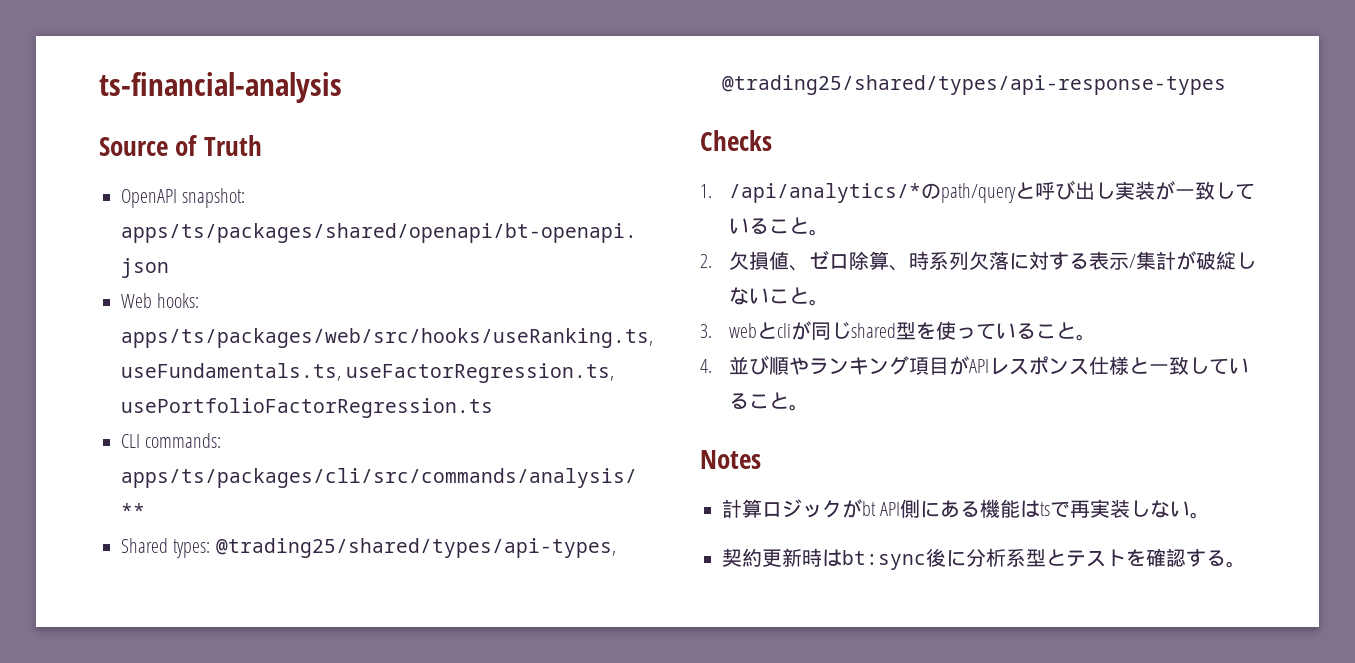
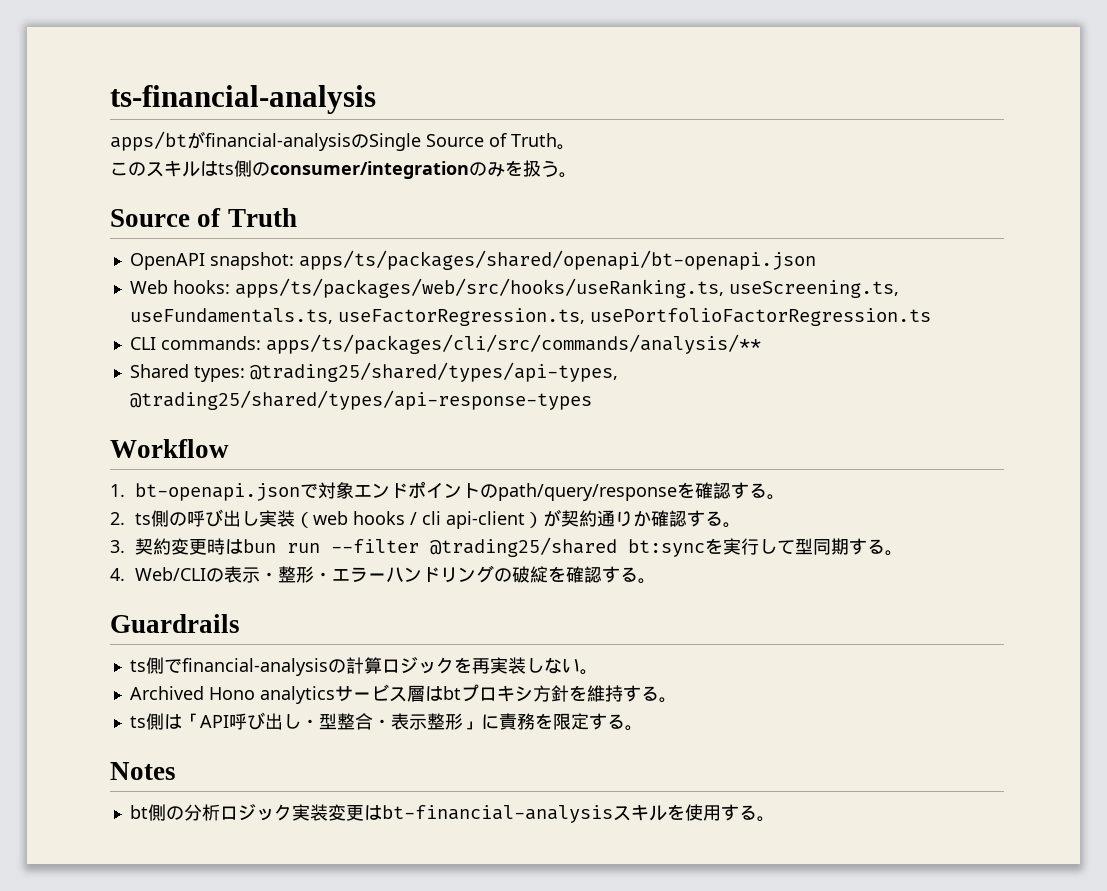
(342, 87) none -> [110,131,575,151] [110,160,577,179] // apps/btがfinancial-analysisのSingle Source of Truth。 // このスキルはts側のconsumer/integrationのみを扱う。
(653, 338) none -> [728,280,899,298] useScreening.ts,
[700,130,772,151] Checks -> [110,439,229,458] Workflow
[728,180,1255,203] [728,217,829,236] [700,250,1256,271] [728,287,829,306] [700,321,1096,341] [700,355,1249,375] [728,392,809,411] [700,450,761,469] [722,499,1211,519] [722,548,1186,570] /api/analytics/*のpath/queryと呼び出し実装が一致していること。 // 2.欠損値、ゼロ除算、時系列欠落に対する表示/集計が破綻しないこと。 // 3. webとcliが同じshared型を使っていること。 // 4.並び順やランキング項目がAPIレスポンス仕様と一致していること。 // Notes // 計算ロジックがbt API側にある機能はtsで再実装しない。 // 契約更新時はbt:sync後に分析系型とテストを確認 -> [135,481,786,501] [110,509,742,529] [110,537,904,557] [110,565,657,584] [110,614,240,633] [129,657,598,676] [129,684,677,704] [129,712,643,731] [110,762,176,780] [129,804,721,823] bt-openapi.jsonで対象エンドポイントのpath/query/responseを確認する。 // 2. ts側の呼び出し実装（web hooks / cli api-client）が契約通りか確認する。 // 3.契約変更時はbun run --filter @trading25/shared bt:syncを実行して型同期する。 // 4. Web/CLIの表示・整形・エラーハンドリングの破綻を確認する。 // Guardrails // ts側でfinancial-analysisの計算ロジックを再実装しない。 // Archived Hono analyticsサービス層はbtプロキシ方針を維持する。 // ts側は「API呼び出し・型整合・表示整形」に責務を限定する。 // Notes // bt側の分析ロジック実装変更はbt-financial-analysisスキルを使用

